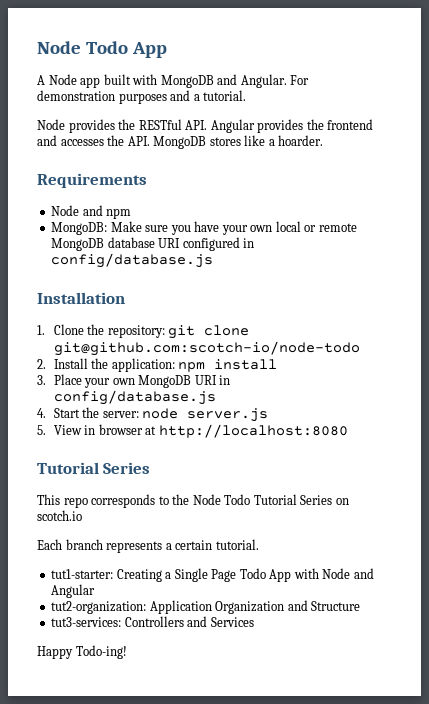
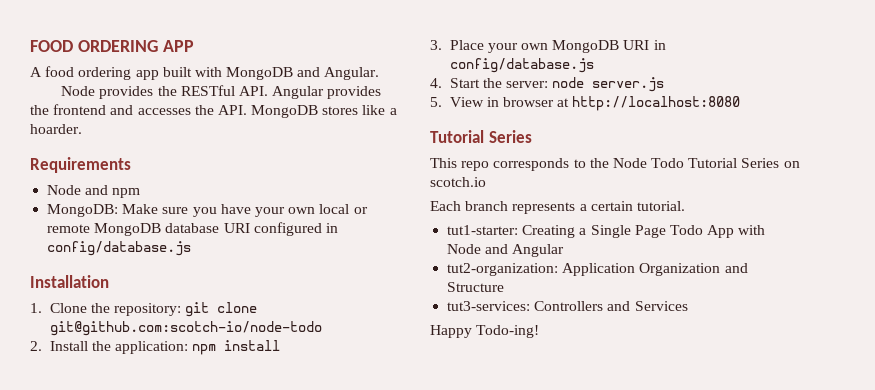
[37,41,167,58] Node Todo App -> [30,40,194,52] FOOD ORDERING APP
[48,74,77,85] Node -> [45,66,132,80] food ordering
[290,75,310,85] [37,90,247,104] For demonstration purposes and a tutorial. -> (380, 73) none

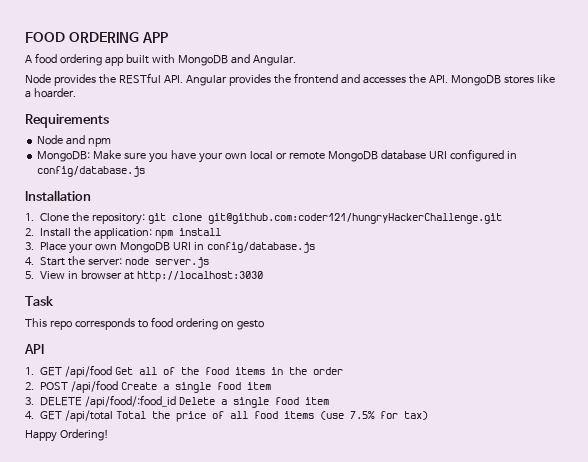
[49,321,322,336] git@github.com:scotch-io/node-todo -> [207,213,502,224] git@github.com:coder121/hungryHackerChallenge.git
[572,96,741,111] [430,130,532,143] http://localhost:8080 // Tutorial Series -> [136,271,263,282] [25,296,54,306] http://localhost:3030 // Task
[589,158,800,168] [430,177,486,187] [430,201,685,214] [447,225,766,238] [447,244,565,257] [447,263,748,276] [447,282,505,292] [447,301,688,311] the Node Todo Tutorial Series on scotch.io // Each branch represents a certain tutorial. // tut1-starter: Creating a Single Page Todo App with Node and Angular // tut2-organization: Application Organization and Structure // tut3-services: Controllers and Services -> [150,317,264,330] [24,344,44,354] [25,365,343,378] [25,380,271,393] [25,395,329,408] [25,410,428,422] food ordering on gesto // API // 1. GET /api/food Get all of the food items in the order // 2. POST /api/food Create a single food item // 3. DELETE /api/food/:food_id Delete a single food item // 4. GET /api/total Total the price of all food items (use 7.5% for tax)
[476,325,540,338] Todo-ing! -> [59,429,109,441] Ordering!

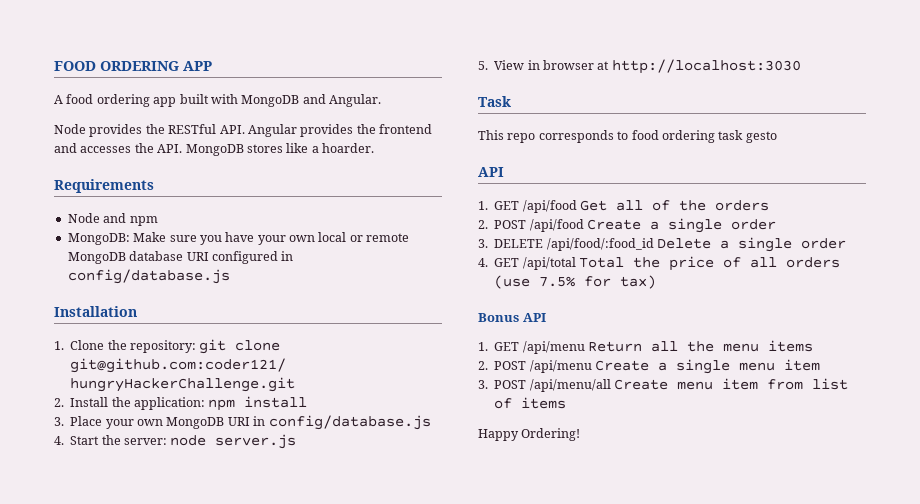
[220,321,234,328] on -> [718,130,744,140] task
[204,367,343,375] food items in the order -> [715,200,770,211] orders
[216,382,271,390] food item -> [731,219,777,230] order
[274,397,329,405] food item -> [801,238,847,249] order
[253,411,314,419] food items -> [786,257,841,268] orders
(428, 415) none -> [478,313,546,322] [478,340,814,354] [478,359,821,374] [478,378,849,392] [494,397,567,409] // Bonus API // 1. GET /api/menu Return all the menu items // 2. POST /api/menu Create a single menu item // 3. POST /api/menu/all Create menu item from list of items

